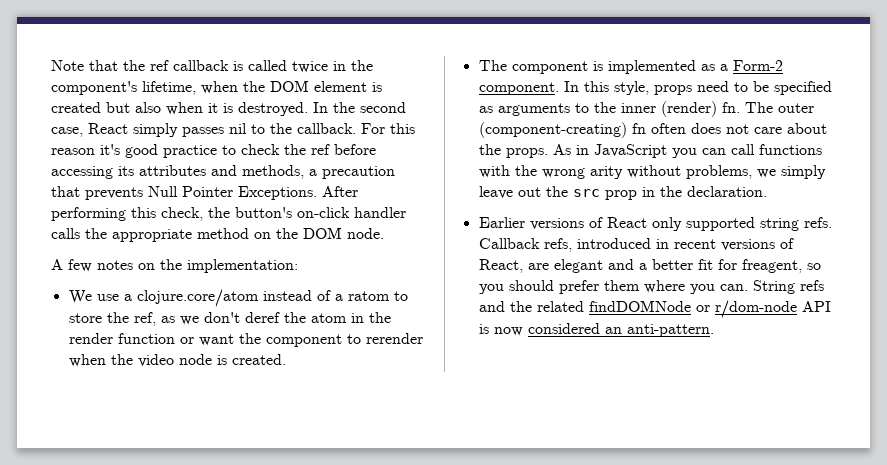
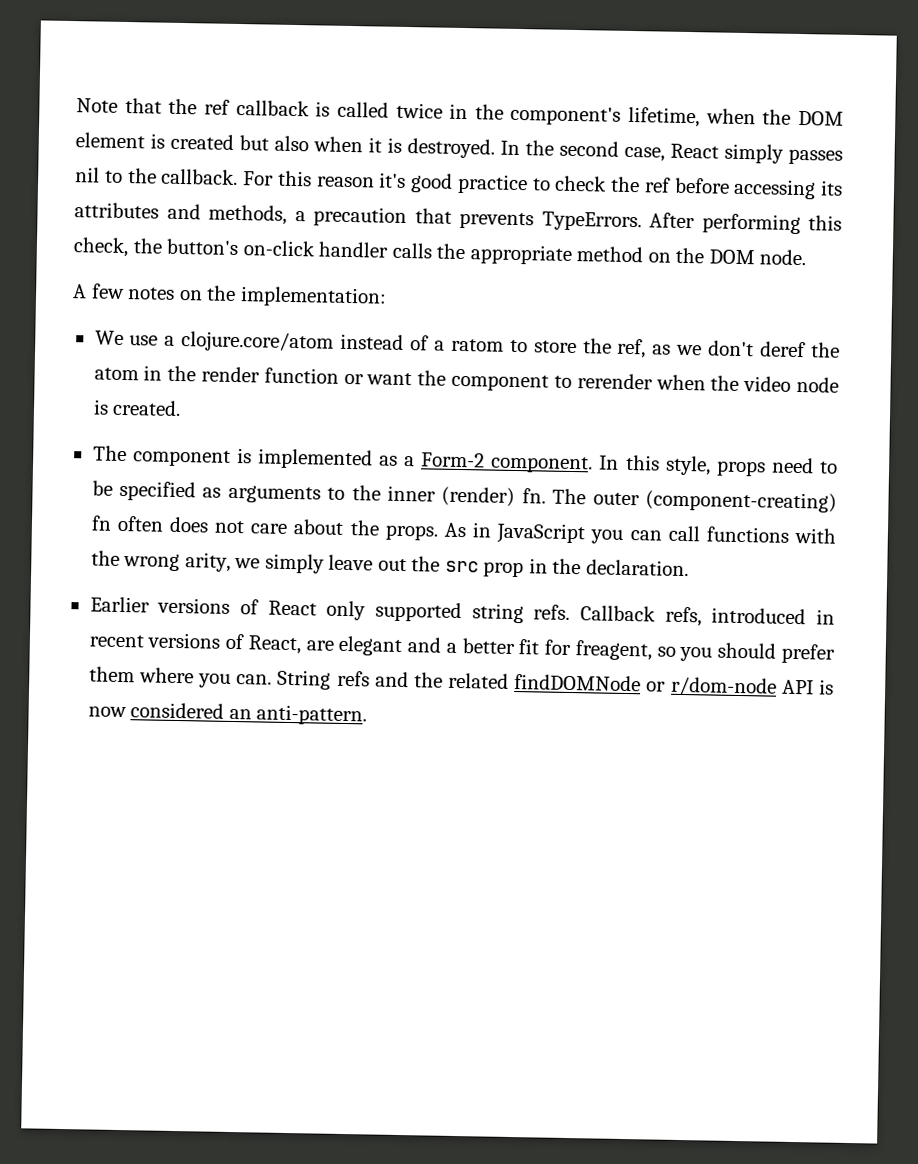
[148,186,317,200] Null Pointer Exceptions. -> [541,211,642,232] TypeErrors.
[589,165,752,179] arity without problems, -> [184,552,231,572] arity,

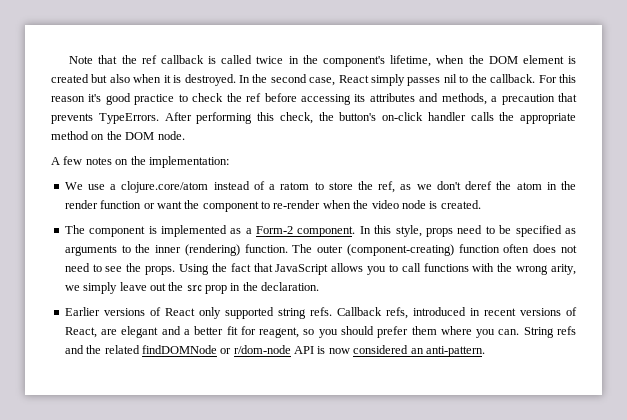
[576,373,653,390] rerender -> [273,200,321,209] re-render
[441,486,546,507] (render) fn. -> [184,244,288,256] (rendering) function.
[90,515,112,531] fn -> [458,244,500,253] function
[250,519,662,545] care about the props. As in JavaScript you can -> [64,263,398,275] need to see the props. Using the fact that JavaScript allows you to
[574,640,652,661] freagent, -> [259,327,300,338] reagent,

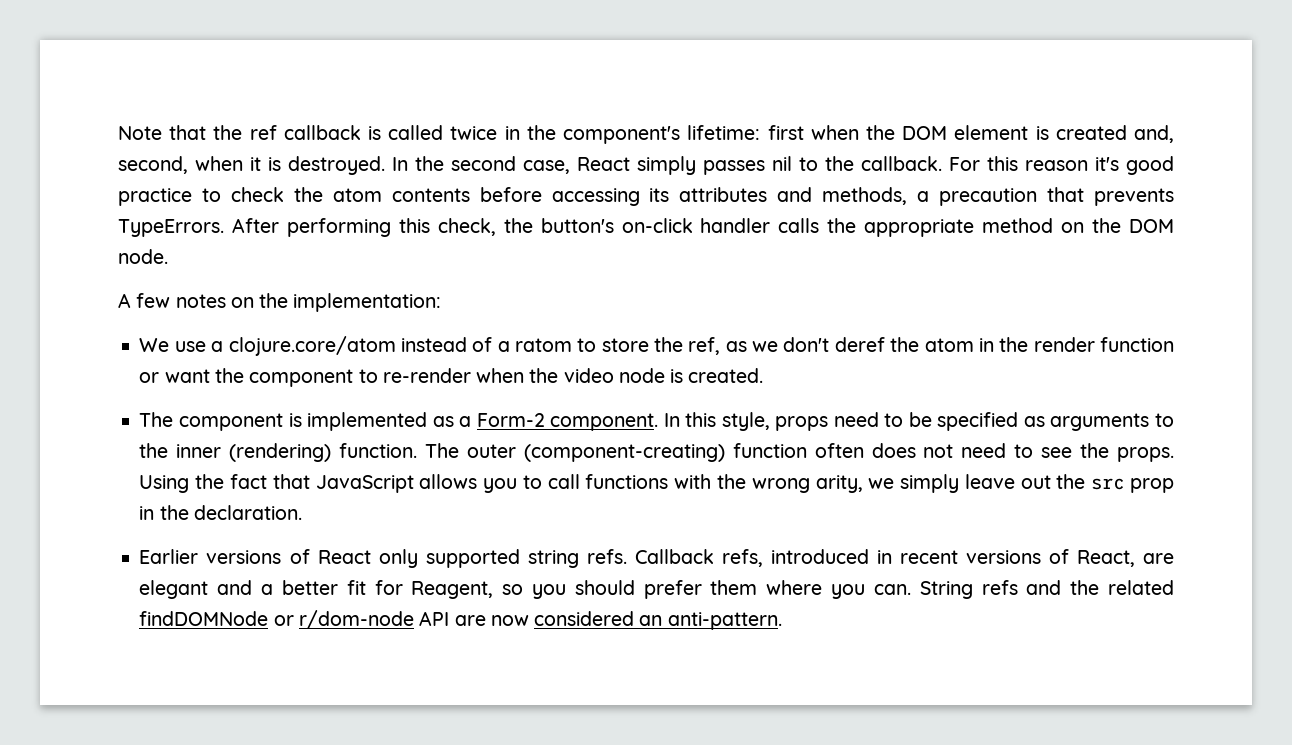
[390,55,432,67] lifetime, -> [687,125,804,140] lifetime: first
[91,74,130,83] but also -> [1134,125,1174,143] [118,156,188,174] and, second,
[246,93,262,102] ref -> [332,188,470,202] atom contents
[259,327,300,338] reagent, -> [411,581,494,599] Reagent,
[317,346,326,354] is -> [454,615,486,626] are

